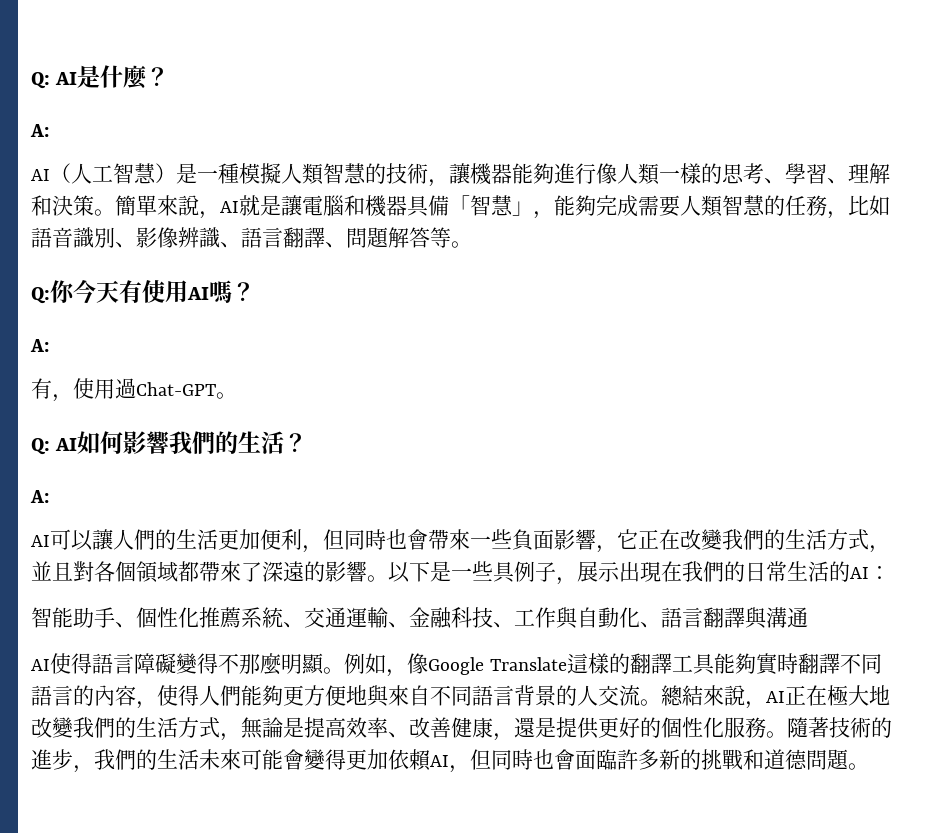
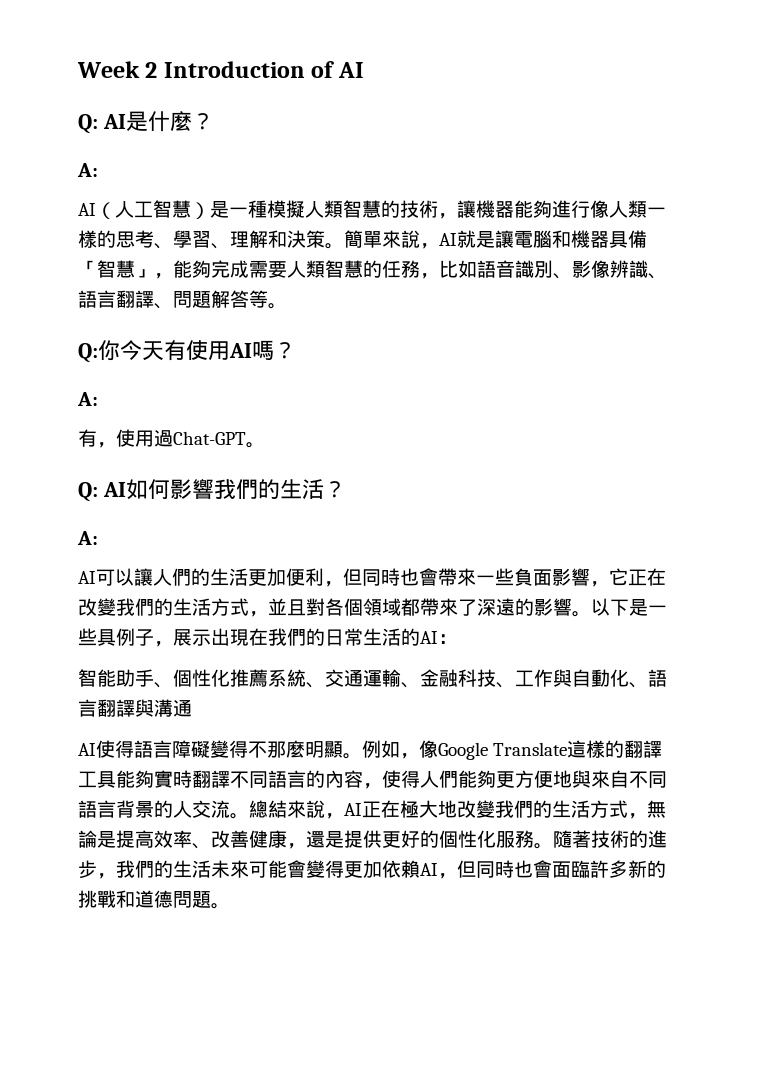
(31, 80) none -> [77,61,364,78] Week 2 Introduction of AI //

